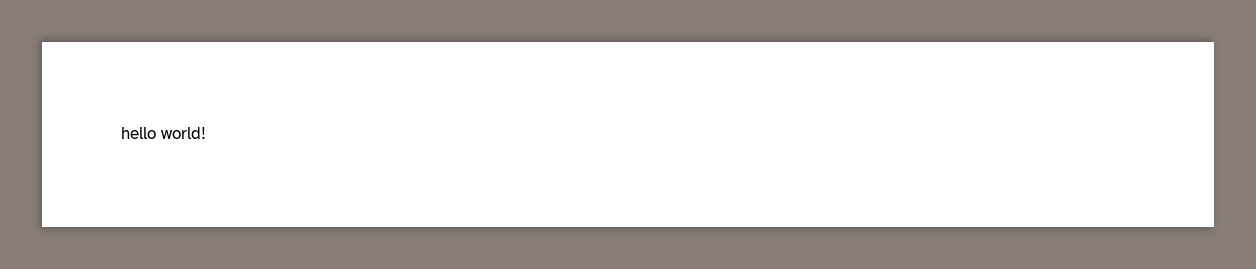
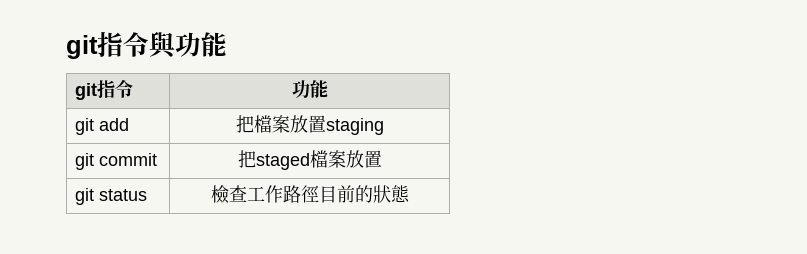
[121,127,206,139] hello world! -> [66,31,227,59] [75,80,134,100] [291,80,328,98] [75,118,130,135] [235,115,384,135] [75,153,158,170] [237,150,382,170] [75,188,148,205] [210,185,410,204] git指令與功能 // git指令 | 功能 // git add | 把檔案放置staging // git commit | 把staged檔案放置 // git status | 檢查工作路徑目前的狀態

